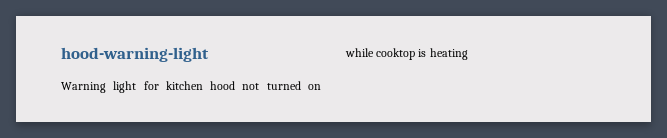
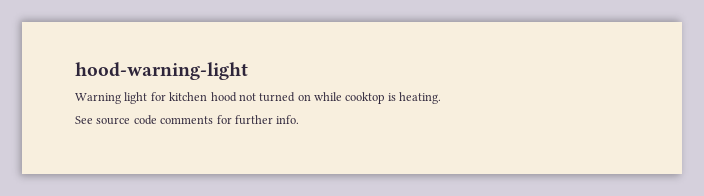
[429,48,468,60] heating -> [399,92,442,104] [75,115,300,125] heating. // See source code comments for further info.

